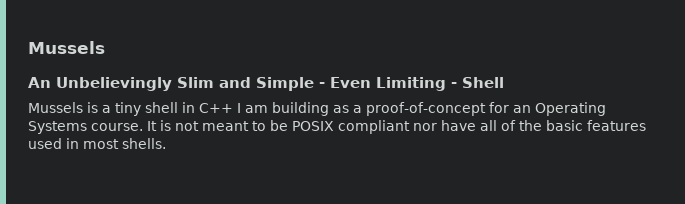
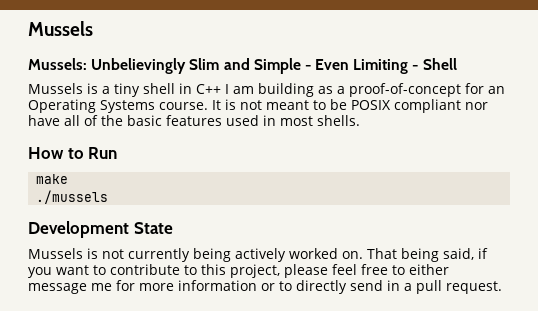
[28,77,51,88] An -> [28,58,87,70] Mussels:
(166, 143) none -> [28,147,118,159] [36,174,69,184] [36,190,109,204] [28,221,173,238] [28,248,488,262] [28,264,449,278] [28,280,502,294] // How to Run // make // ./mussels // Development State // Mussels is not currently being actively worked on. That being said, if you want to contribute to this project, please feel free to either message me for more information or to directly send in a pull request.

